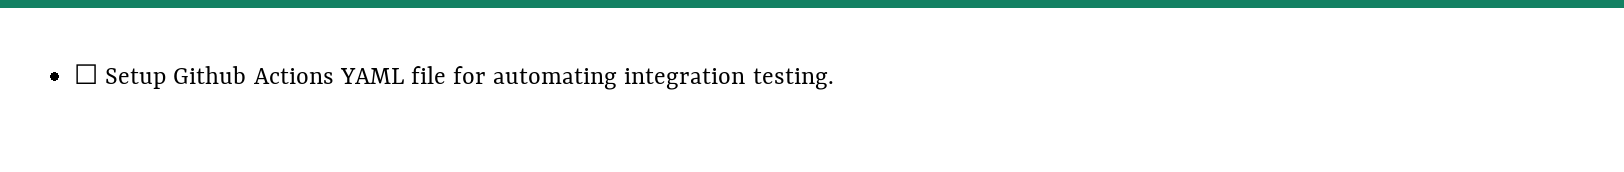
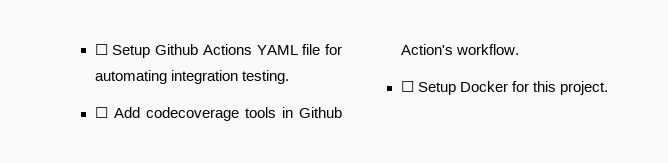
(834, 79) none -> [94,107,342,121] [400,44,519,55] [400,81,608,95] // ☐ Add codecoverage tools in Github Action's workflow. // ☐ Setup Docker for this project.

